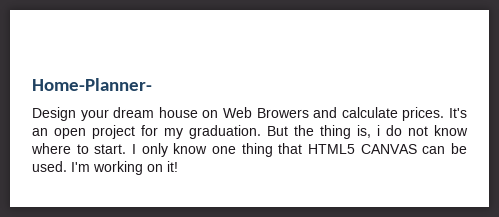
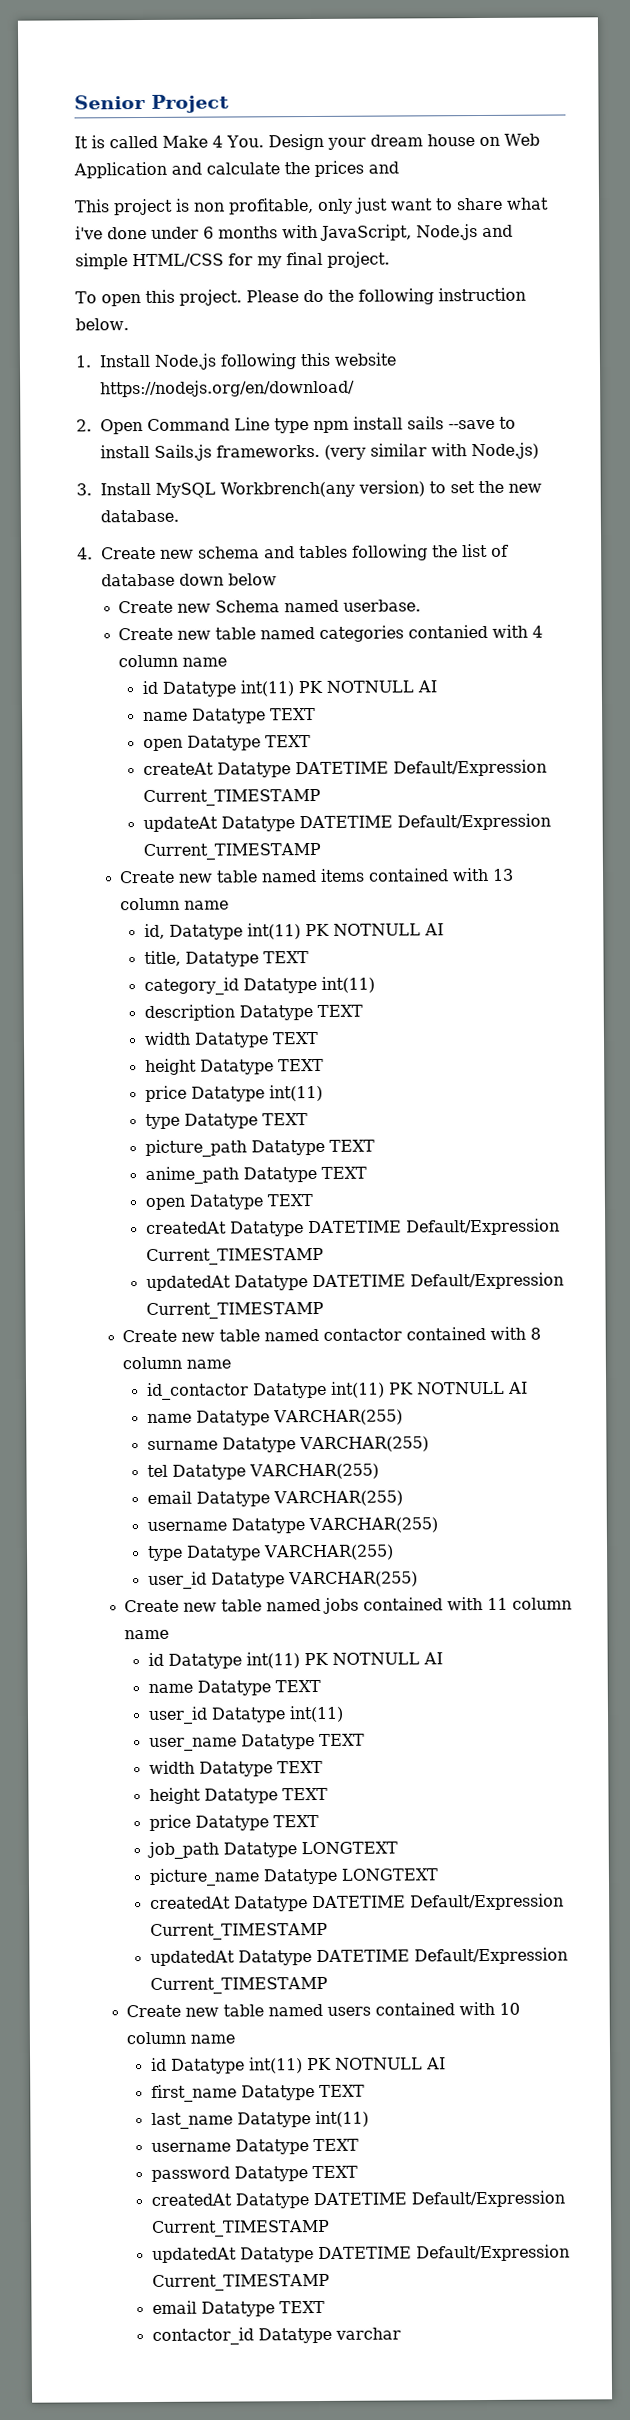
[32,78,152,91] Home-Planner- // -> [74,94,229,113] [74,135,264,149] Senior Project // It is called Make 4 You.
[256,108,309,118] Browers -> [73,161,167,179] Application
[402,107,468,121] [32,125,468,139] [31,143,468,157] [32,161,178,175] prices. It's an open project for my graduation. But the thing is, i do not know where to start. I only know one thing that HTML5 CANVAS can be used. I'm working on it! -> [284,160,399,177] [74,197,549,216] [75,224,513,241] [75,251,390,270] [75,287,526,307] [75,318,129,331] [75,352,396,370] [99,379,355,398] [76,416,516,435] [99,442,539,461] [76,480,543,498] [99,509,179,523] [77,543,509,561] [100,573,277,587] [118,599,422,614] [118,624,544,642] [118,654,228,668] [141,680,437,697] [142,707,316,724] [142,735,311,752] [142,759,547,778] [142,788,321,807] [142,813,551,833] [142,842,321,861] [119,867,515,884] [120,897,230,911] [143,923,444,940] [143,950,309,967] [143,976,375,996] [143,1004,363,1022] [143,1031,319,1048] [144,1058,324,1076] [144,1084,323,1103] [144,1113,308,1130] [144,1139,375,1158] [144,1166,367,1185] [144,1194,313,1211] [145,1218,560,1237] [145,1247,324,1266] [145,1272,564,1292] [145,1301,324,1320] [122,1326,542,1343] [122,1356,232,1370] [146,1381,528,1401] [146,1409,403,1426] [146,1436,429,1453] [146,1463,379,1480] [146,1490,403,1507] [146,1517,438,1534] [146,1544,394,1562] [147,1571,418,1590] [124,1597,573,1614] [124,1629,170,1640] [147,1652,443,1669] [147,1679,321,1696] [147,1705,344,1724] [148,1733,365,1751] [148,1760,323,1777] [148,1787,328,1804] [148,1814,319,1831] [146,1841,398,1860] [148,1868,438,1886] [149,1893,564,1912] [149,1922,328,1940] [149,1947,568,1966] [149,1976,328,1994] [126,2001,521,2018] [126,2031,236,2045] [150,2057,446,2074] [150,2084,365,2102] [150,2110,369,2129] [150,2138,359,2155] [150,2165,358,2182] [150,2190,565,2209] [150,2219,330,2237] [151,2244,570,2263] [151,2273,330,2291] [151,2300,325,2317] [151,2327,401,2345] the prices and // This project is non profitable, only just want to share what i've done under 6 months with JavaScript, Node.js and simple HTML/CSS for my final project. // To open this project. Please do the following instruction below. // 1. Install Node.js following this website https://nodejs.org/en/download/ // 2. Open Command Line type npm install sails --save to install Sails.js frameworks. (very similar with Node.js) // 3. Install MySQL Workbrench(any version) to set the new database. // 4. Create new schema and tables following the list of database down below // Create new Schema named userbase. // Create new table named categories contanied with 4 column name // id Datatype int(11) PK NOTNULL AI // name Datatype TEXT // open Datatype TEXT // createAt Datatype DATETIME Default/Expression Current_TIMESTAMP // updateAt Datatype DATETIME Default/Expression Current_TIMESTAMP // Create new table named items contained with 13 column name // id, Datatype int(11) PK NOTNULL AI // title, Datatype TEXT // category_id Datatype int(11) // description Datatype TEXT // width Datatype TEXT // height Datatype TEXT // price Datatype int(11) // type Datatype TEXT // picture_path Datatype TEXT // anime_path Datatype TEXT // open Datatype TEXT // createdAt Datatype DATETIME Default/Expression Current_TIMESTAMP // updatedAt Datatype DATETIME Default/Expression Current_TIMESTAMP // Create new table named contactor contained with 8 column name // id_contactor Datatype int(11) PK NOTNULL AI // name Datatype VARCHAR(255) // surname Datatype VARCHAR(255) // tel Datatype VARCHAR(255) // email Datatype VARCHAR(255) // username Datatype VARCHAR(255) // type Datatype VARCHAR(255) // user_id Datatype VARCHAR(255) // Create new table named jobs contained with 11 column name // id Datatype int(11) PK NOTNULL AI // name Datatype TEXT // user_id Datatype int(11) // user_name Datatype TEXT // width Datatype TEXT // height Datatype TEXT // price Datatype TEXT // job_path Datatype LONGTEXT // picture_name Datatype LONGTEXT // createdAt Datatype DATETIME Default/Expression Current_TIMESTAMP // updatedAt Datatype DATETIME Default/Expression Current_TIMESTAMP // Create new table named users contained with 10 column name // id Datatype int(11) PK NOTNULL AI // first_name Datatype TEXT // last_name Datatype int(11) // username Datatype TEXT // password Datatype TEXT // createdAt Datatype DATETIME Default/Expression Current_TIMESTAMP // updatedAt Datatype DATETIME Default/Expression Current_TIMESTAMP // email Datatype TEXT // contactor_id Datatype varchar

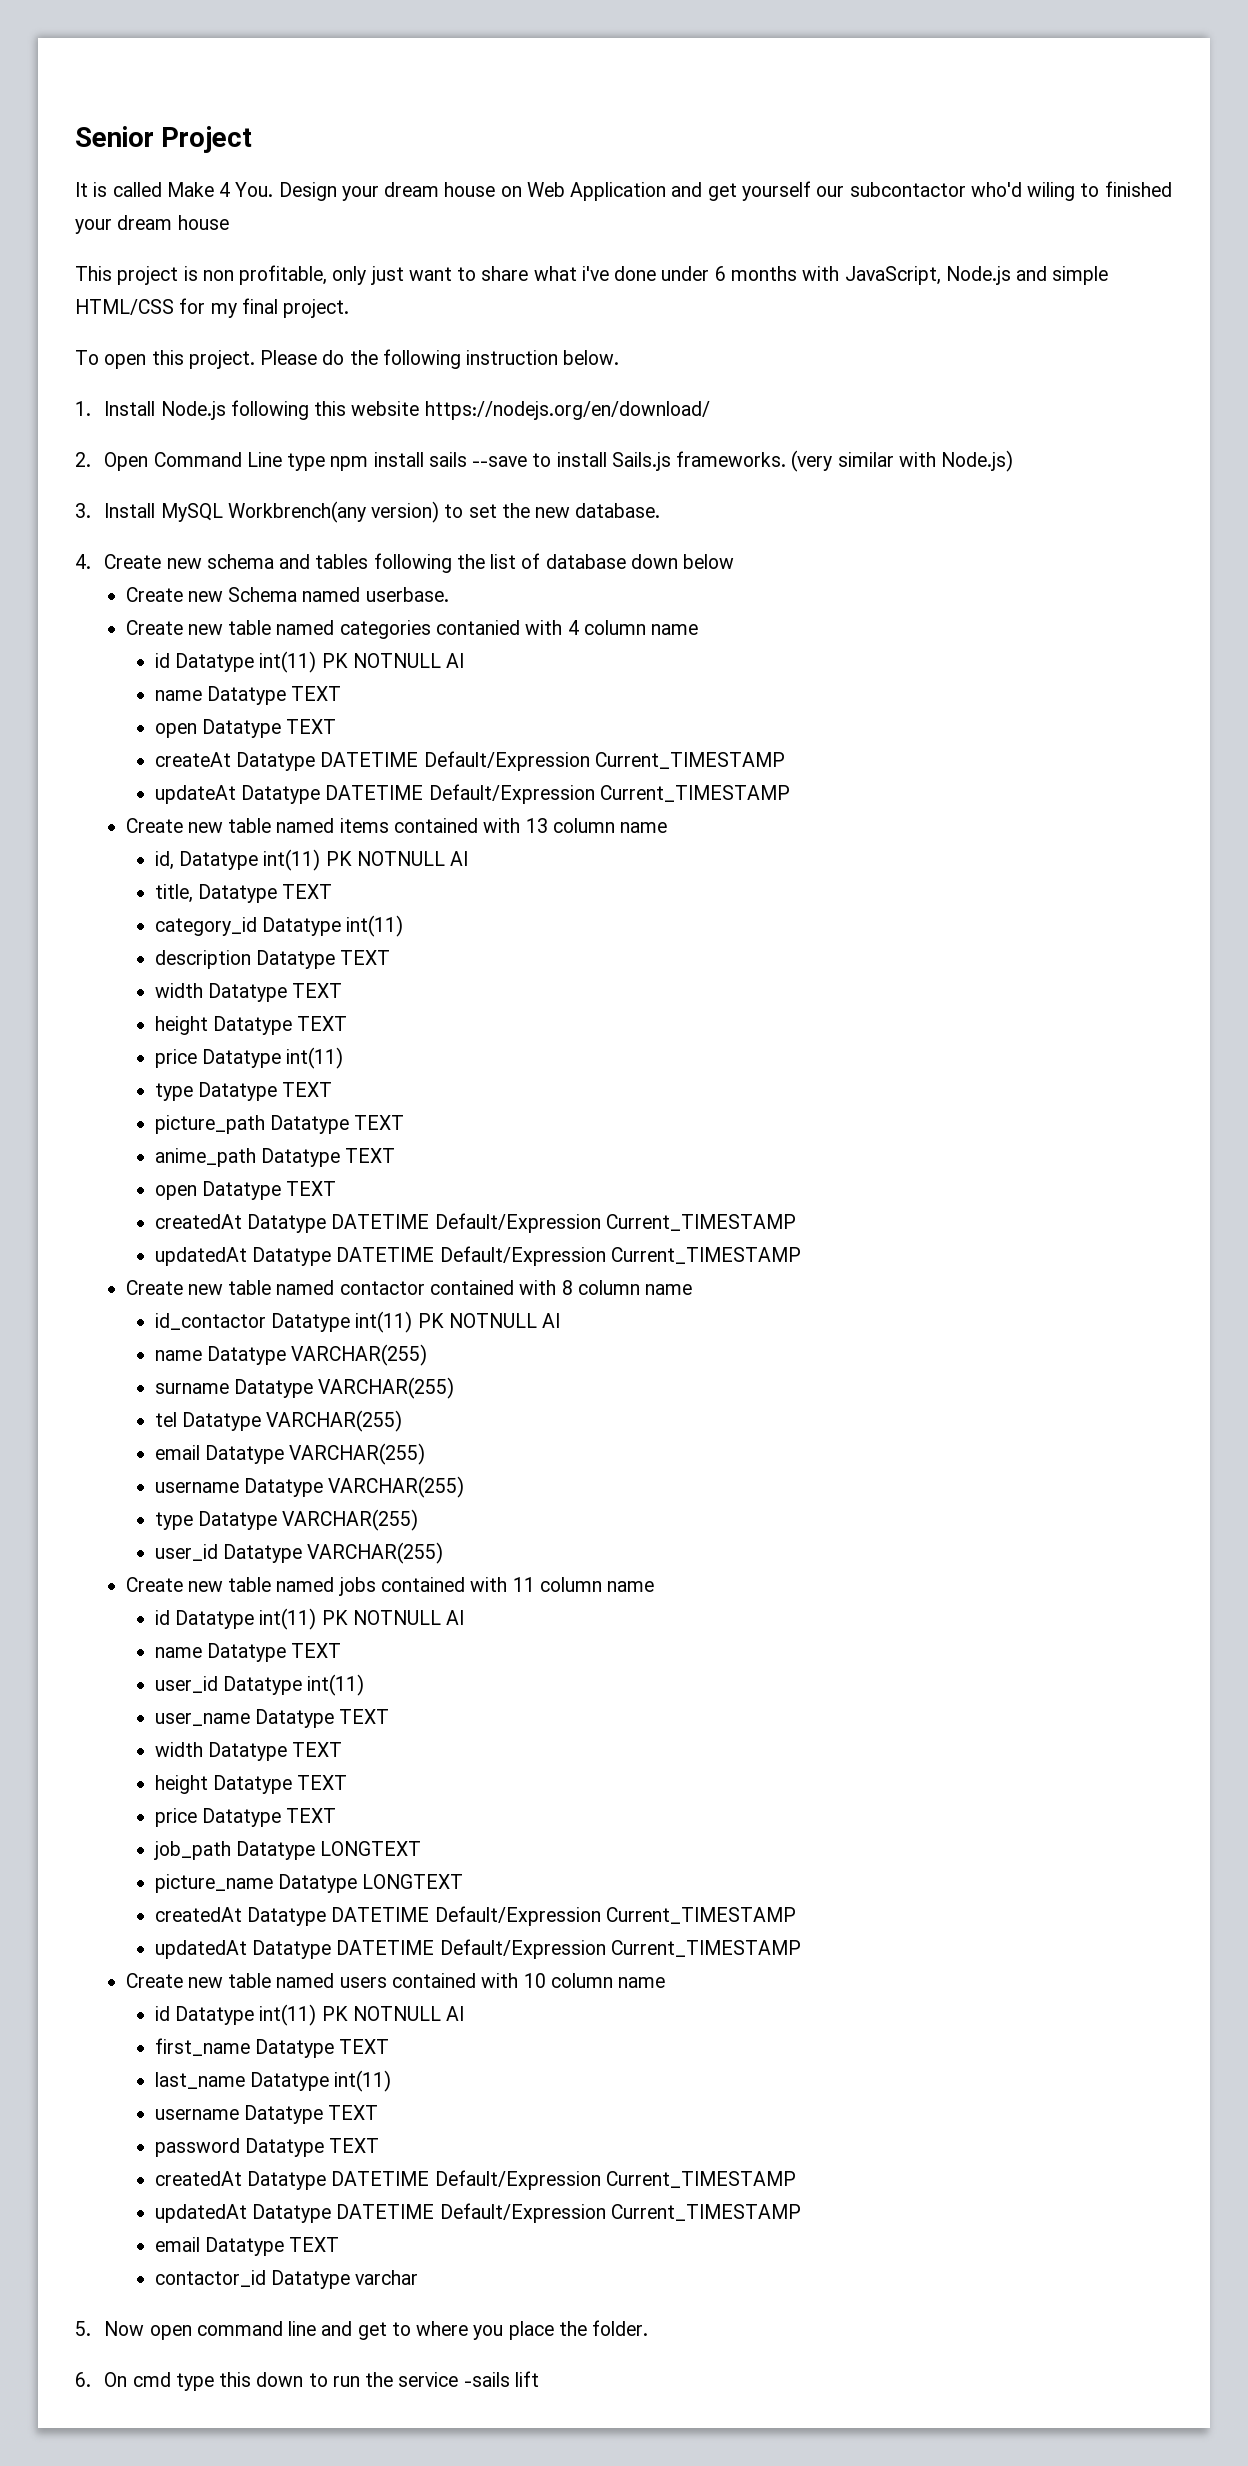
[206,160,399,177] calculate the prices and -> [707,181,1172,201] [75,215,229,234] get yourself our subcontactor who'd wiling to finished your dream house
(401, 2333) none -> [75,2320,649,2340] [75,2371,539,2391] // 5. Now open command line and get to where you place the folder. // 6. On cmd type this down to run the service -sails lift

